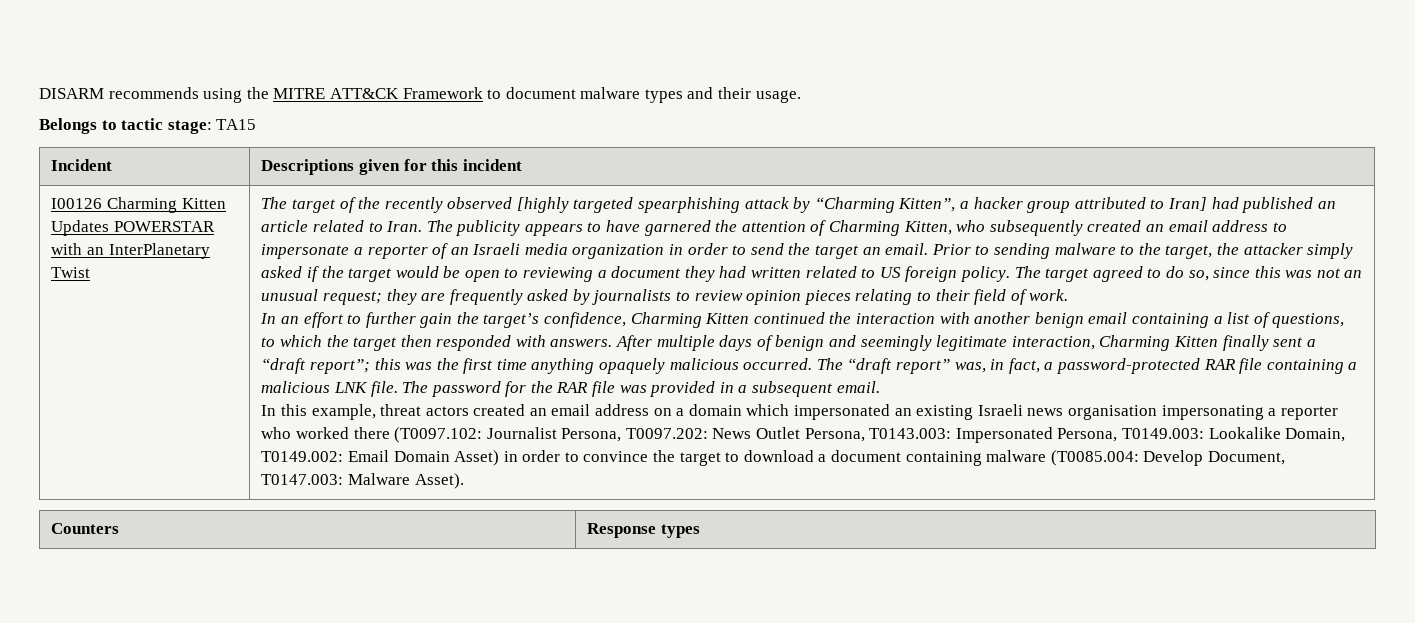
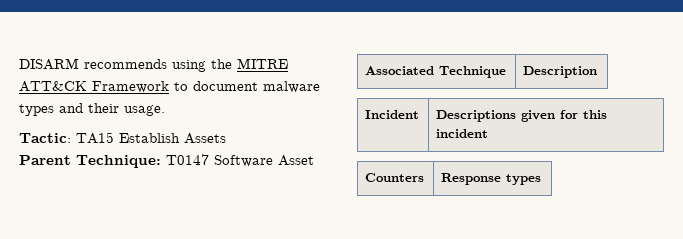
[39,118,257,134] Belongs to tactic stage: TA15 -> [19,132,226,144] [19,154,314,168] [365,66,507,78] [523,66,598,78] Tactic: TA15 Establish Assets // Parent Technique: T0147 Software Asset // Associated Technique | Description
[51,197,226,213] [51,220,215,236] [51,243,210,259] [51,267,91,278] [261,197,1336,213] [261,220,1287,236] [261,243,1354,259] [261,266,1363,282] [261,289,1069,305] [260,312,1345,328] [261,335,1316,351] [261,358,1358,374] [261,381,880,397] [261,404,1338,420] [261,427,1346,443] [261,450,1285,466] [261,473,464,489] // I00126 Charming Kitten Updates POWERSTAR with an InterPlanetary Twist | The target of the recently observed [highly targeted spearphishing attack by “Charming Kitten”, a hacker group attributed to Iran] had published an article related to Iran. The publicity appears to have garnered the attention of Charming Kitten, who subsequently created an email address to impersonate a reporter of an Israeli media organization in order to send the target an email. Prior to sending malware to the target, the attacker simply asked if the target would be open to reviewing a document they had written related to US foreign policy. The target agreed to do so, since this was not an unusual request; they are frequently asked by journalists to review opinion pieces relating to their field of work. // In an effort to further gain the target’s confidence, Charming Kitten continued the interaction with another benign email containing a list of questions, to which the target then responded with answers. After multiple days of benign and seemingly legitimate interaction, Charming Kitten finally sent a “draft report”; this was the first time anything opaquely malicious occurred. The “draft report” was, in fact, a password-protected RAR file containing a malicious LNK file. The password for the RAR file was provided in a subsequent email. // In this example, threat actors created an email address on a domain which impersonated an existing Israeli news organisation impersonating a reporter who worked there (T0097.102: Journalist Persona, T0097.202: News Outlet Persona, T0143.003: Impersonated Persona, T0149.003: Lookalike Domain, T0149.002: Email Domain Asset) in order to convince the target to download a document containing malware (T0085.004: Develop Document, T0147.003: Malware Asset). -> (489, 133) none

